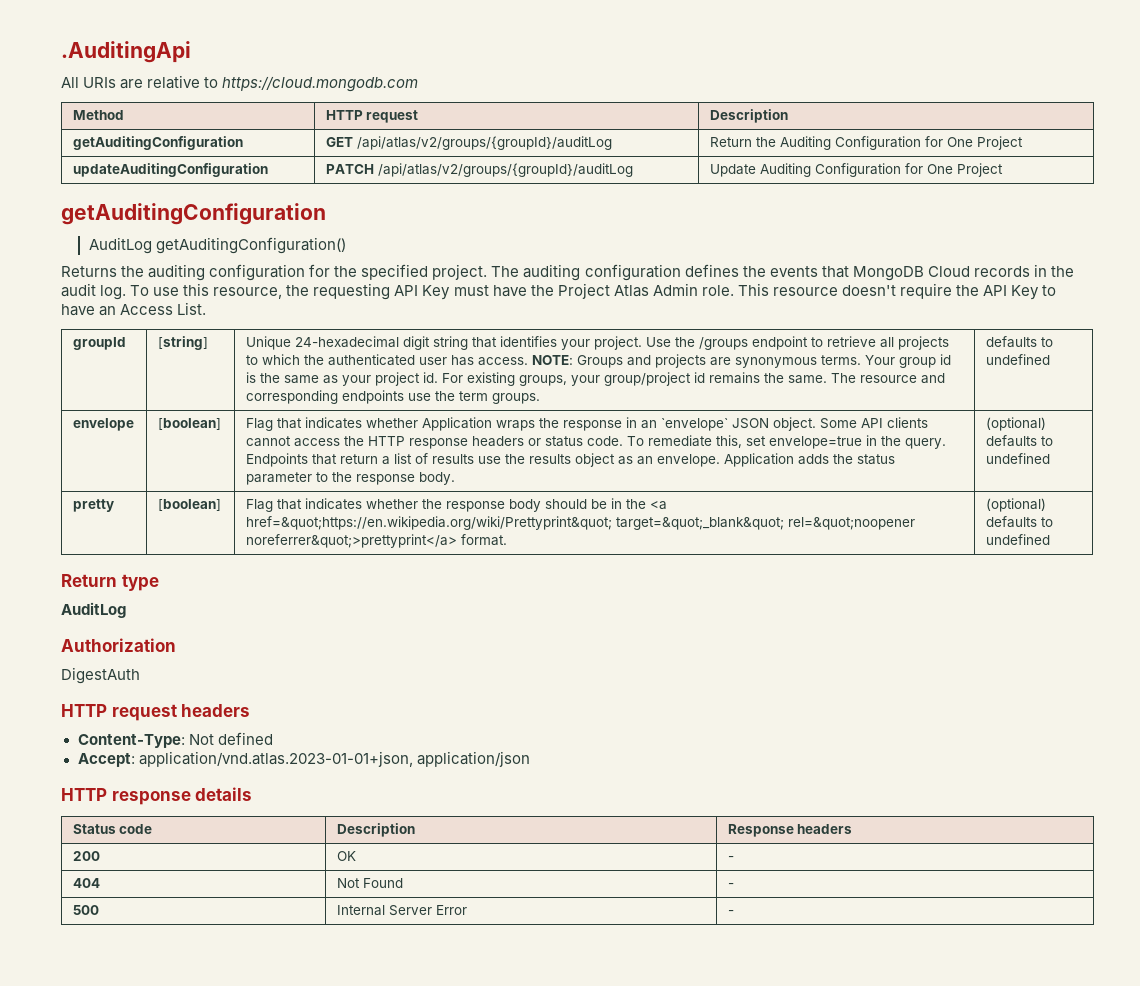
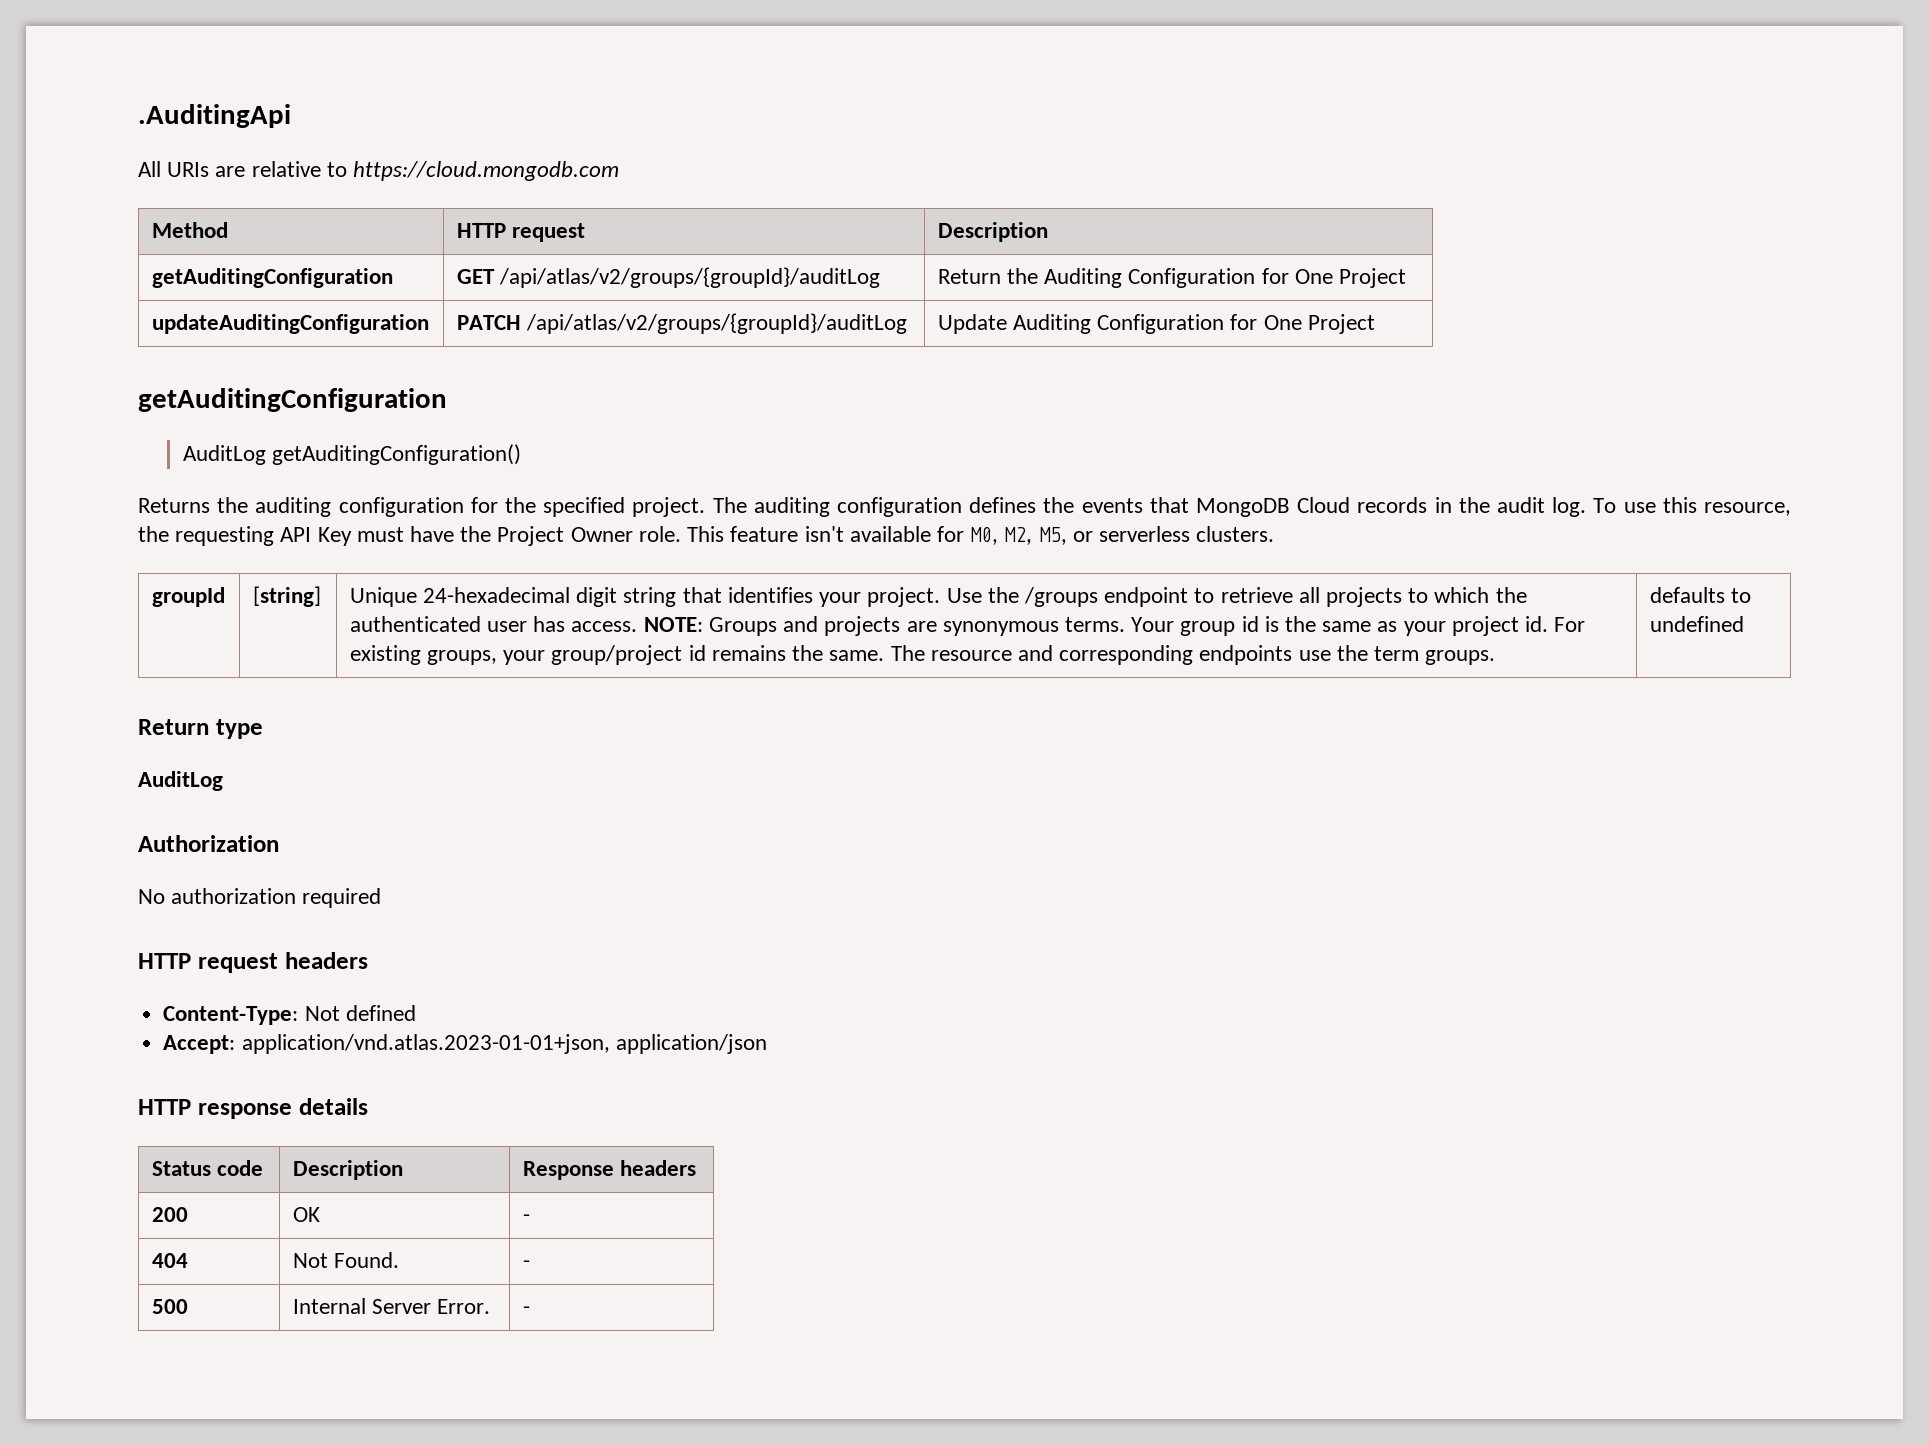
[613,283,1057,300] [61,302,207,316] Atlas Admin role. This resource doesn't require the API Key to have an Access List. -> [570,526,1275,545] Owner role. This feature isn't available for M0, M2, M5, or serverless clusters.
[72,418,134,431] [157,418,221,430] [245,417,928,431] [245,435,946,449] [245,453,895,467] [245,472,455,485] [985,417,1046,431] [985,435,1053,447] [985,453,1050,464] [72,499,114,512] [157,499,221,511] [245,498,667,512] [245,516,915,530] [245,534,507,548] [985,498,1046,512] [985,516,1053,528] [985,534,1050,545] // envelope | [boolean] | Flag that indicates whether Application wraps the response in an `envelope` JSON object. Some API clients cannot access the HTTP response headers or status code. To remediate this, set envelope=true in the query. Endpoints that return a list of results use the results object as an envelope. Application adds the status parameter to the response body. | (optional) defaults to undefined // pretty | [boolean] | Flag that indicates whether the response body should be in the <a href=&quot;https://en.wikipedia.org/wiki/Prettyprint&quot; target=&quot;_blank&quot; rel=&quot;noopener noreferrer&quot;>prettyprint</a> format. | (optional) defaults to undefined -> (1744, 624) none
[61,667,140,684] DigestAuth -> [138,888,382,908] No authorization required
[362,878,403,888] Found -> [334,1252,400,1268] Found.
[435,905,467,915] Error -> [437,1299,491,1314] Error.

